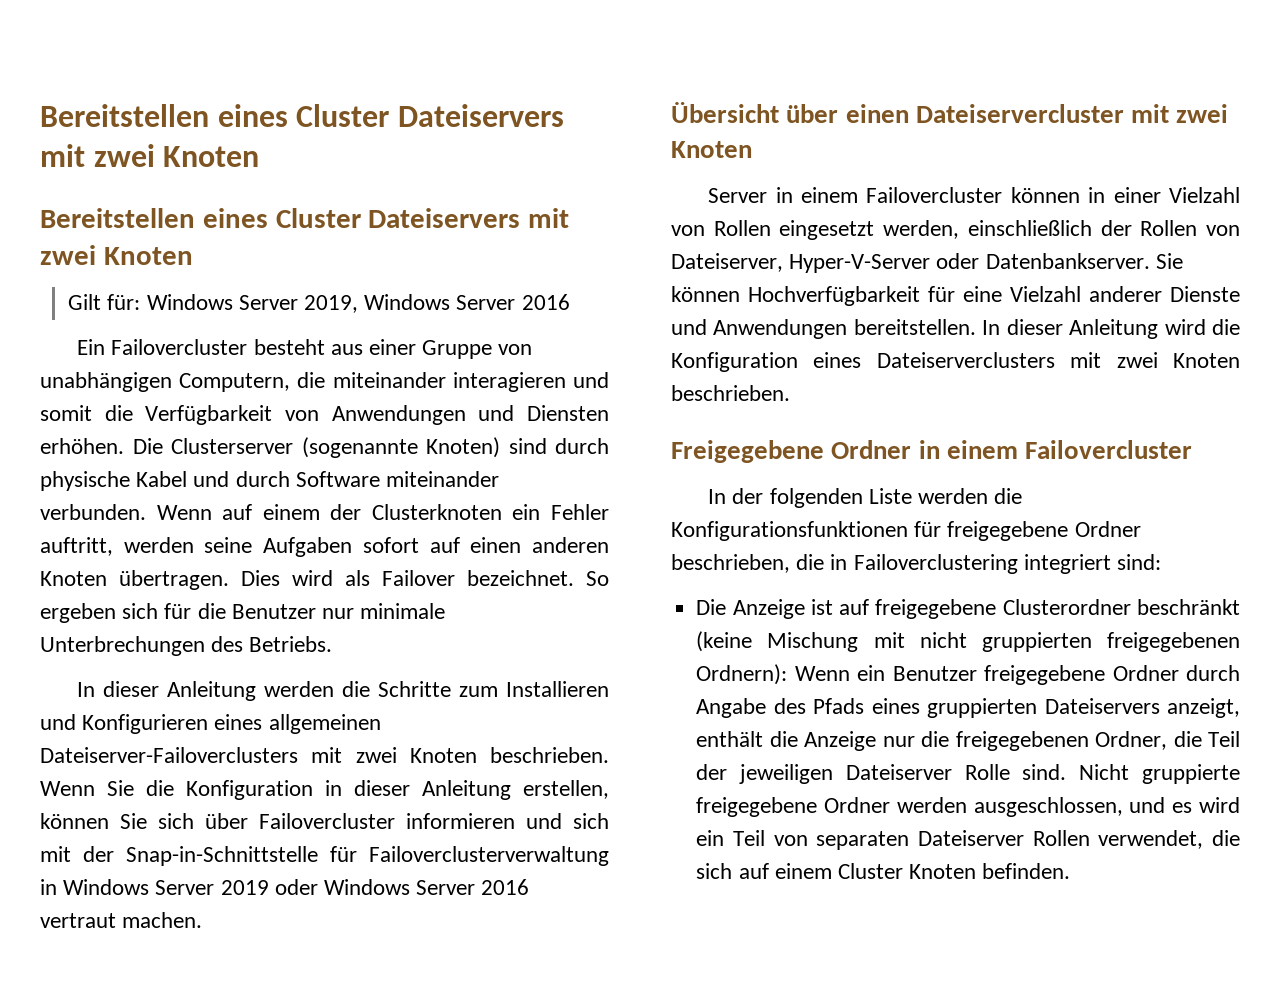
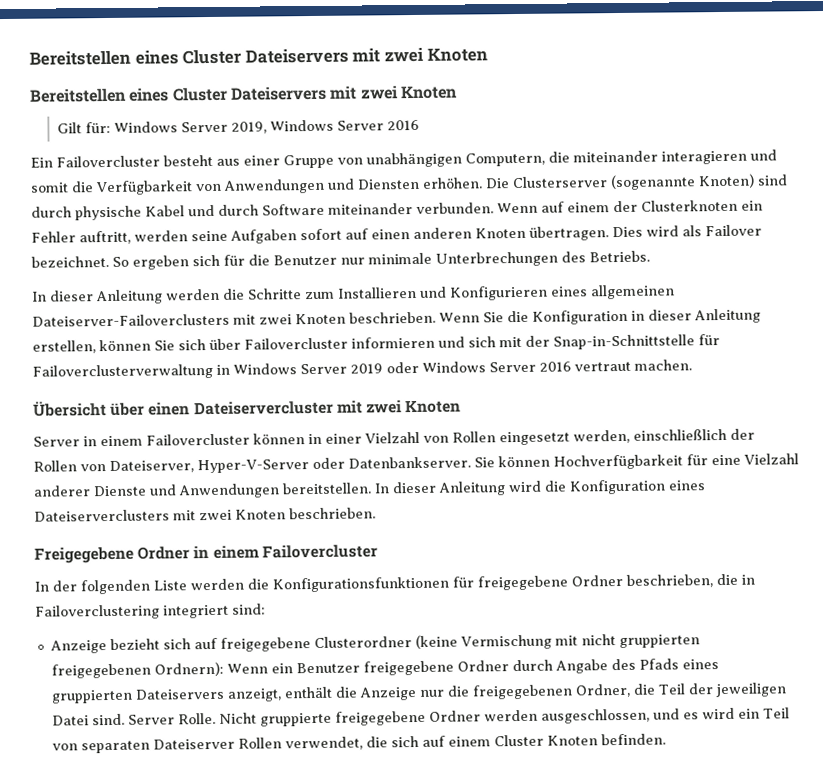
[696,599,1240,619] [696,631,859,652] Die Anzeige ist auf freigegebene Clusterordner beschränkt (keine Mischung -> [49,634,552,654] Anzeige bezieht sich auf freigegebene Clusterordner (keine Vermischung
[845,764,1067,780] Dateiserver Rolle sind. -> [51,712,216,726] Datei sind. Server Rolle.

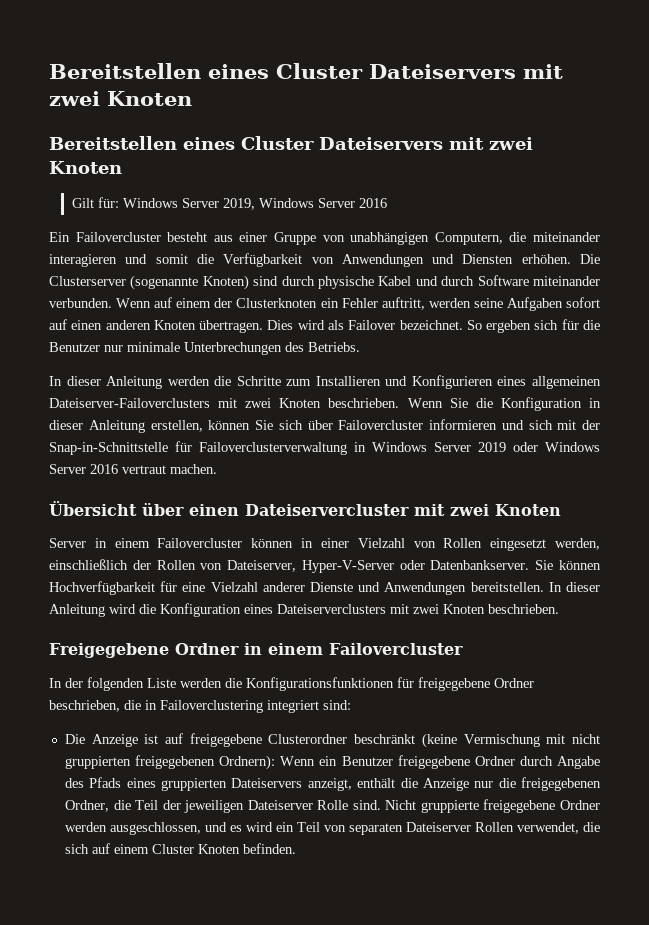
[49,638,191,654] Anzeige bezieht sich -> [64,734,159,747] Die Anzeige ist
(412, 642) none -> [354,734,416,744] beschränkt
[51,712,216,726] Datei sind. Server Rolle. -> [247,800,381,810] Dateiserver Rolle sind.

